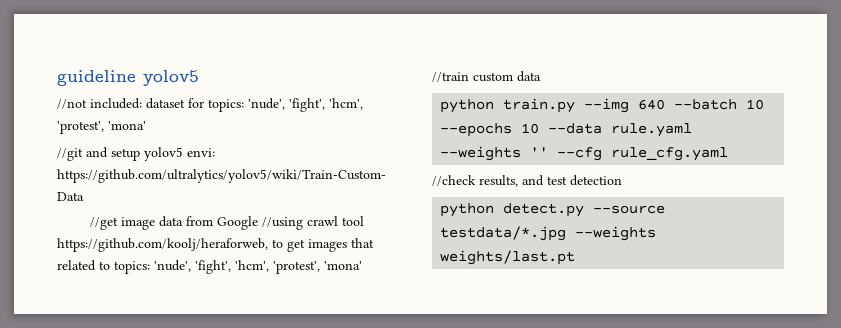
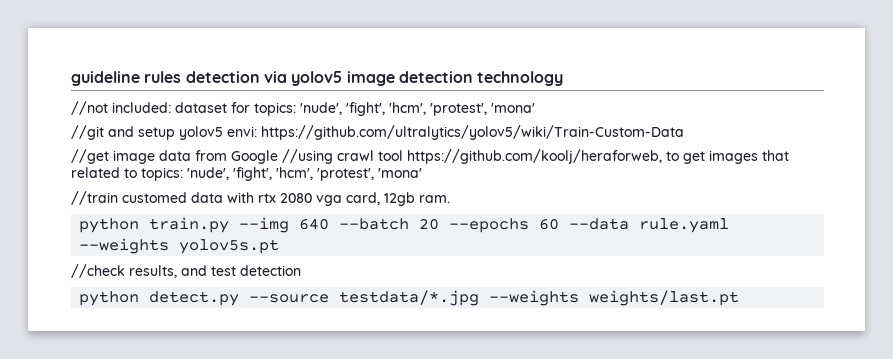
[143,70,199,86] yolov5 -> [144,71,564,86] rules detection via yolov5 image detection technology
[473,71,541,82] custom data -> [122,192,450,206] customed data with rtx 2080 vga card, 12gb ram.
[746,99,765,110] [440,123,693,137] [440,146,729,161] 10 --epochs 10 --data rule.yaml --weights '' --cfg rule_cfg.yaml -> [419,218,730,233] [79,238,280,254] 20 --epochs 60 --data rule.yaml --weights yolov5s.pt

